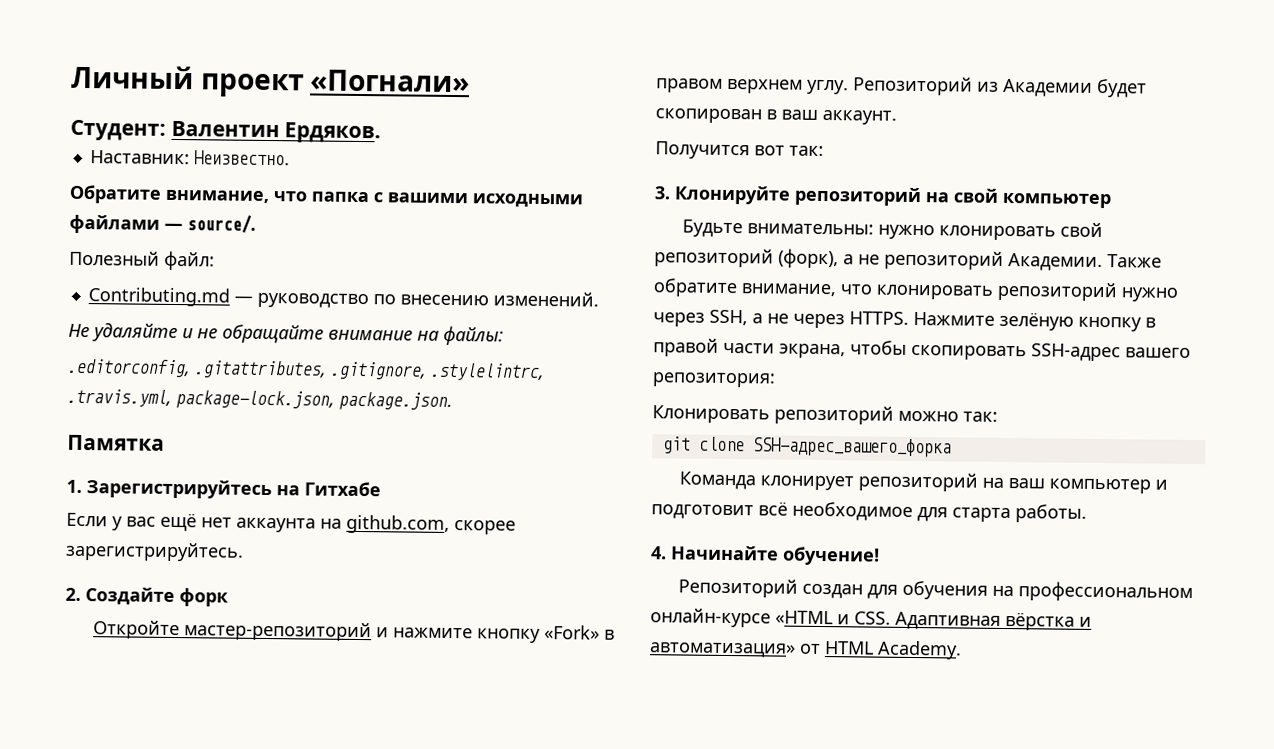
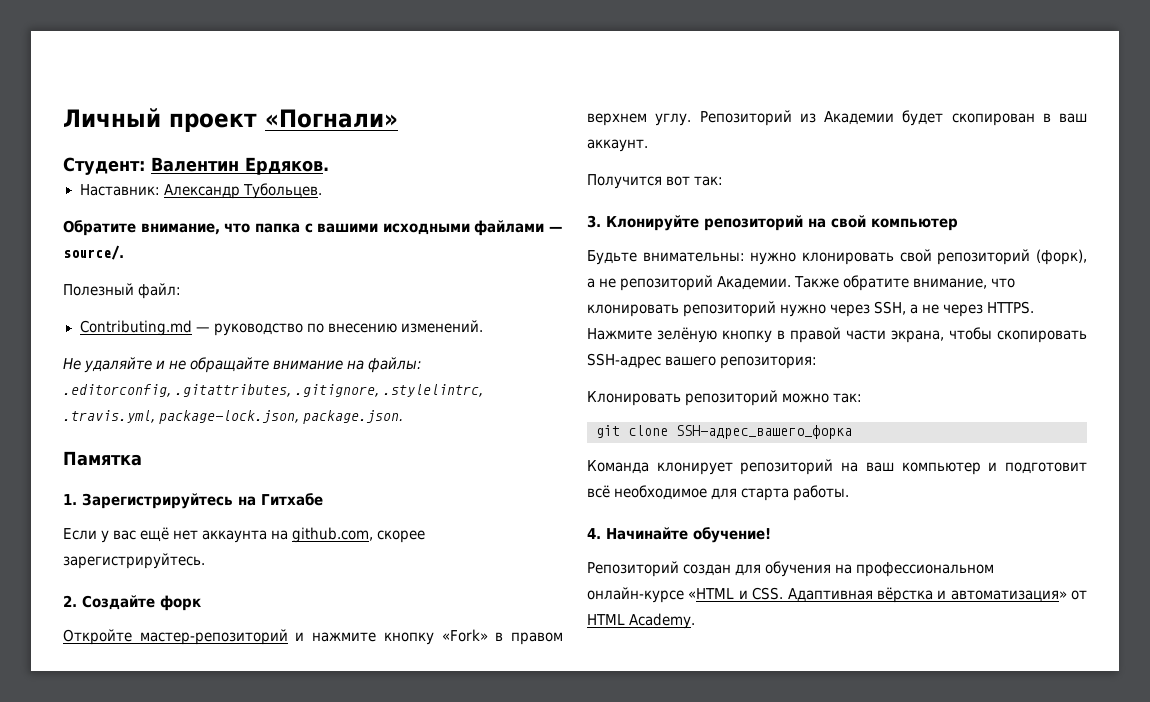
[193,150,290,166] Неизвестно. -> [163,183,322,199] Александр Тубольцев.

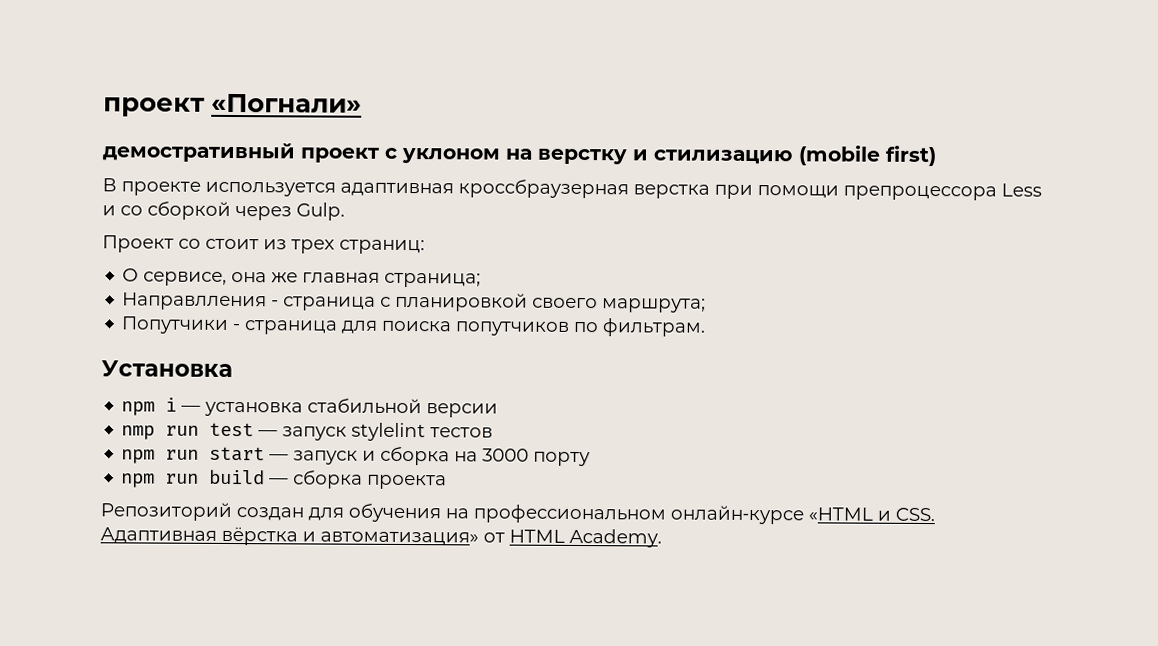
[63,108,161,127] Личный -> (103, 107) none
[63,157,329,175] [79,183,322,199] [63,220,563,236] [63,245,124,260] [63,283,182,299] [79,320,483,336] [63,357,423,373] [63,384,484,397] [63,410,404,424] [63,451,142,466] [63,493,323,509] [63,527,426,543] [63,553,205,569] [63,595,201,611] [63,629,563,645] [587,110,1087,126] [587,139,648,152] [587,174,724,189] [587,215,958,231] [587,249,1087,265] [587,275,1016,291] [587,301,1035,317] [587,327,1087,343] [587,353,818,369] [587,390,863,406] [596,425,852,439] [587,459,1087,475] [587,485,850,501] [587,527,771,543] Студент: Валентин Ердяков. // Наставник: Александр Тубольцев. // Обратите внимание, что папка с вашими исходными файлами — source/. // Полезный файл: // Contributing.md — руководство по внесению изменений. // Не удаляйте и не обращайте внимание на файлы: // .editorconfig, .gitattributes, .gitignore, .stylelintrc, .travis.yml, package-lock.json, package.json. // Памятка // 1. Зарегистрируйтесь на Гитхабе // Если у вас ещё нет аккаунта на github.com, скорее зарегистрируйтесь. // 2. Создайте форк // Откройте мастер-репозиторий и нажмите кнопку «Fork» в правом верхнем углу. Репозиторий из Академии будет скопирован в ваш аккаунт. // Получится вот так: // 3. Клонируйте репозиторий на свой компьютер // Будьте внимательны: нужно клонировать свой репозиторий (форк), а не репозиторий Академии. Также обратите внимание, что клонировать репозиторий нужно через SSH, а не через HTTPS. Нажмите зелёную кнопку в правой части экрана, чтобы скопировать SSH-адрес вашего репозитория: // Клонировать репозиторий можно так: // git clone SSH-адрес_вашего_форка // Команда клонирует репозиторий на ваш компьютер и подготовит всё необходимое для старта работы. // 4. Начинайте обучение! -> [102,142,937,167] [102,178,1042,201] [102,201,345,221] [102,235,425,255] [122,268,482,288] [122,292,707,313] [121,316,707,337] [101,360,233,379] [121,397,499,418] [121,422,494,442] [121,446,592,467] [121,469,448,490] демостративный проект с уклоном на верстку и стилизацию (mobile first) // В проекте используется адаптивная кроссбраузерная верстка при помощи препроцессора Less и со сборкой через Gulp. // Проект со стоит из трех страниц: // О сервисе, она же главная страница; // Направлления - страница с планировкой своего маршрута; // Попутчики - страница для поиска попутчиков по фильтрам. // Установка // npm i — установка стабильной версии // nmp run test — запуск stylelint тестов // npm run start — запуск и сборка на 3000 порту // npm run build — сборка проекта

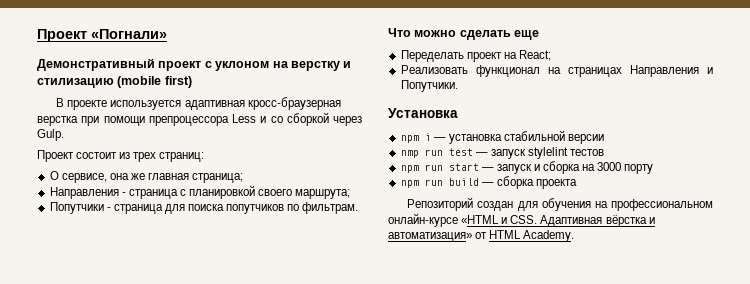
[103,97,205,117] проект -> [37,29,87,42] Проект
[102,142,296,163] демостративный -> [37,58,155,71] Демонстративный
[458,179,629,199] кроссбраузерная -> [247,97,341,110] кросс-браузерная
[178,238,259,250] со стоит -> [76,152,118,159] состоит
[122,292,268,311] Направлления -> [49,187,119,199] Направления
(707, 327) none -> [388,28,540,40] [400,50,551,62] [400,65,713,77] [400,80,458,92] // Что можно сделать еще // Переделать проект на React; // Реализовать функционал на страницах Направления и Попутчики.

